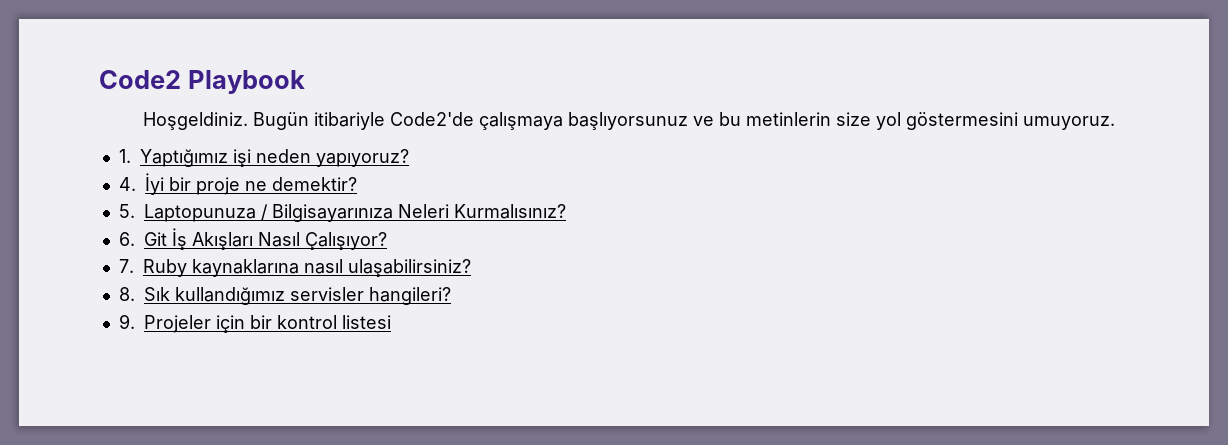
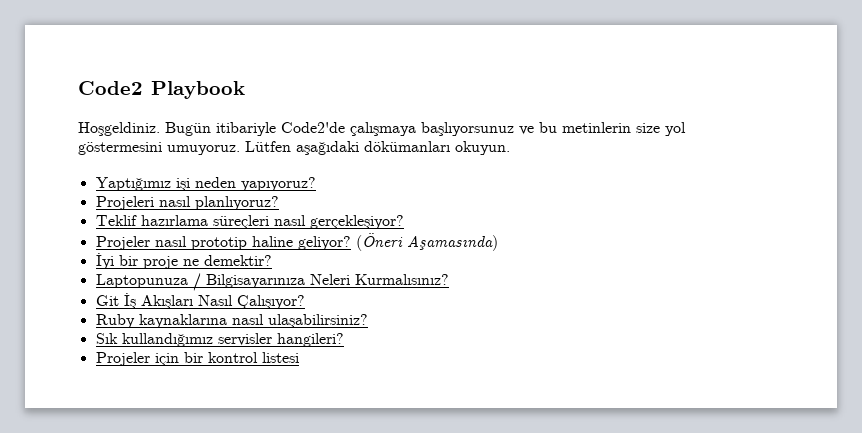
[118,149,131,163] // 1. -> [245,141,510,155] Lütfen aşağıdaki dökümanları okuyun. //
[118,177,136,191] 4. -> [95,196,279,210] [95,215,404,229] [95,232,498,251] Projeleri nasıl planlıyoruz? // Teklif hazırlama süreçleri nasıl gerçekleşiyor? // Projeler nasıl prototip haline geliyor? (Öneri Aşamasında) //
[118,204,135,218] 5. -> (272, 260) none
[118,232,135,246] 6. -> (449, 279) none
[118,259,134,273] 7. -> (305, 302) none
[118,287,135,301] 8. -> (368, 321) none
[118,314,135,329] 9. -> (344, 340) none

